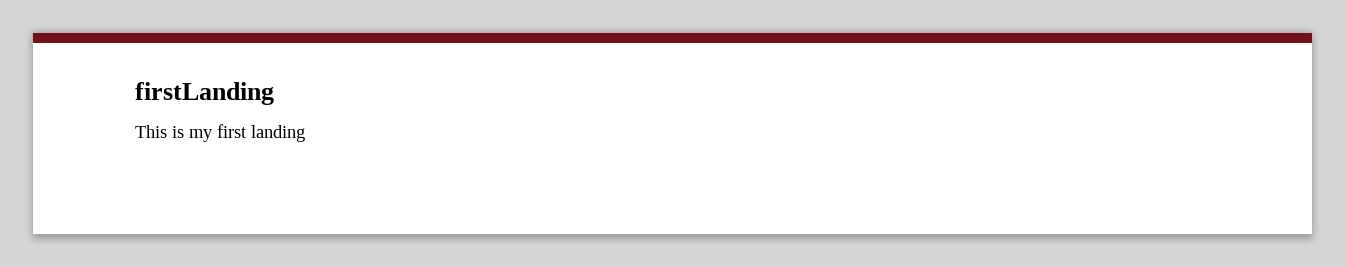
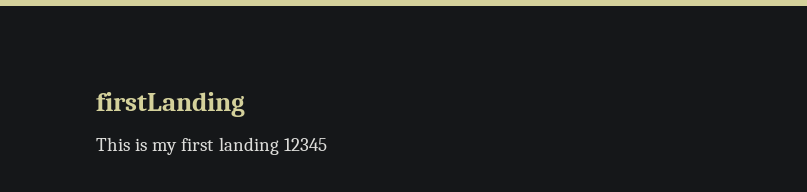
(305, 133) none -> [283,138,327,151] 12345

